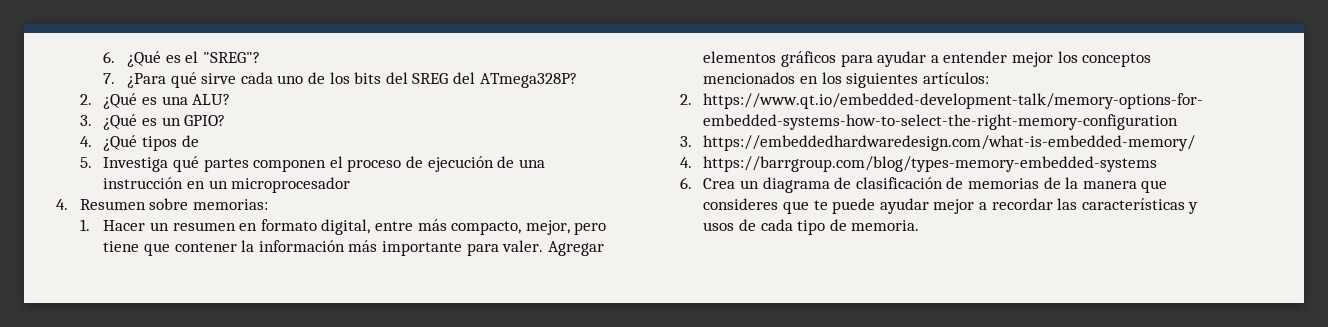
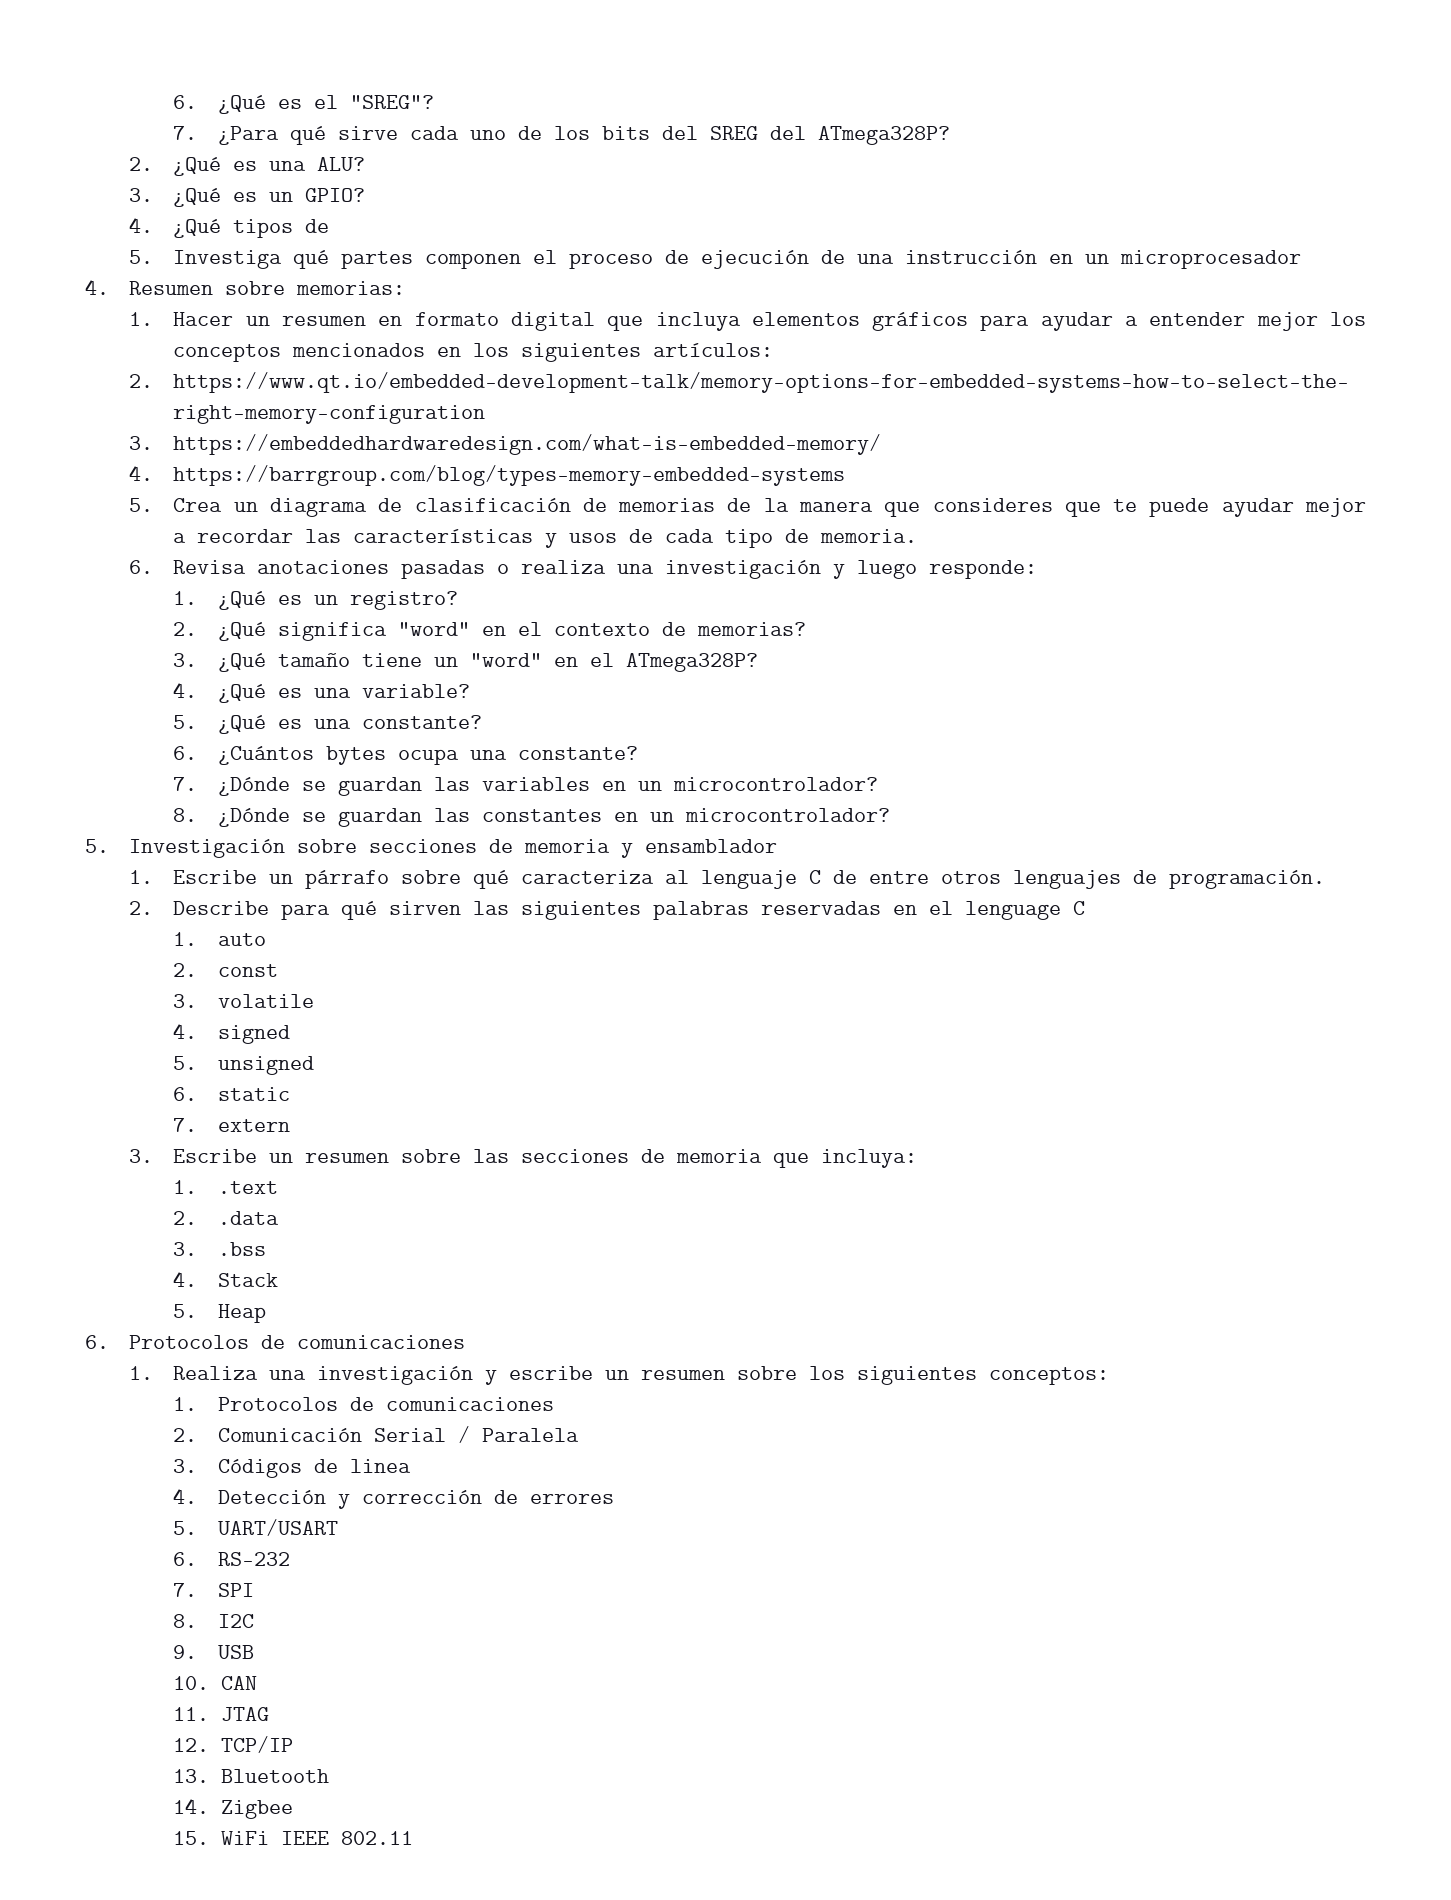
[321,219,607,235] [103,240,604,256] digital, entre más compacto, mejor, pero tiene que contener la información más importante para valer. Agregar -> [510,312,741,331] digital que incluya
[679,177,692,189] 6. -> [129,498,154,512] 5.
(920, 225) none -> [129,560,1038,579] [173,591,458,610] [173,622,806,641] [173,653,758,672] [173,682,470,703] [173,715,482,734] [173,746,638,765] [173,777,878,796] [173,808,890,827] [85,839,778,858] [129,870,1326,889] [129,901,1086,920] [173,932,266,946] [173,963,278,977] [173,994,314,1008] [173,1023,290,1044] [173,1056,314,1075] [173,1087,290,1101] [173,1118,290,1132] [129,1149,918,1168] [173,1180,278,1194] [173,1211,279,1225] [173,1242,266,1256] [173,1271,278,1287] [173,1304,266,1323] [85,1335,466,1349] [129,1366,1110,1385] [173,1397,554,1411] [173,1426,579,1443] [173,1459,411,1478] [173,1488,614,1509] [173,1519,338,1536] [173,1552,290,1566] [173,1583,254,1597] [173,1614,254,1628] [173,1645,254,1659] [173,1676,257,1690] [173,1707,269,1721] [173,1736,293,1753] [173,1769,329,1783] [173,1798,293,1819] [173,1831,413,1845] // 6. Revisa anotaciones pasadas o realiza una investigación y luego responde: // 1. ¿Qué es un registro? // 2. ¿Qué significa "word" en el contexto de memorias? // 3. ¿Qué tamaño tiene un "word" en el ATmega328P? // 4. ¿Qué es una variable? // 5. ¿Qué es una constante? // 6. ¿Cuántos bytes ocupa una constante? // 7. ¿Dónde se guardan las variables en un microcontrolador? // 8. ¿Dónde se guardan las constantes en un microcontrolador? // 5. Investigación sobre secciones de memoria y ensamblador // 1. Escribe un párrafo sobre qué caracteriza al lenguaje C de entre otros lenguajes de programación. // 2. Describe para qué sirven las siguientes palabras reservadas en el lenguage C // 1. auto // 2. const // 3. volatile // 4. signed // 5. unsigned // 6. static // 7. extern // 3. Escribe un resumen sobre las secciones de memoria que incluya: // 1. .text // 2. .data // 3. .bss // 4. Stack // 5. Heap // 6. Protocolos de comunicaciones // 1. Realiza una investigación y escribe un resumen sobre los siguientes conceptos: // 1. Protocolos de comunicaciones // 2. Comunicación Serial / Paralela // 3. Códigos de linea // 4. Detección y corrección de errores // 5. UART/USART // 6. RS-232 // 7. SPI // 8. I2C // 9. USB // 10. CAN // 11. JTAG // 12. TCP/IP // 13. Bluetooth // 14. Zigbee // 15. WiFi IEEE 802.11

